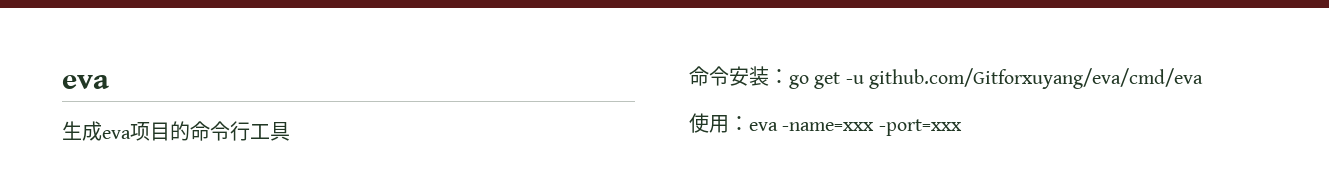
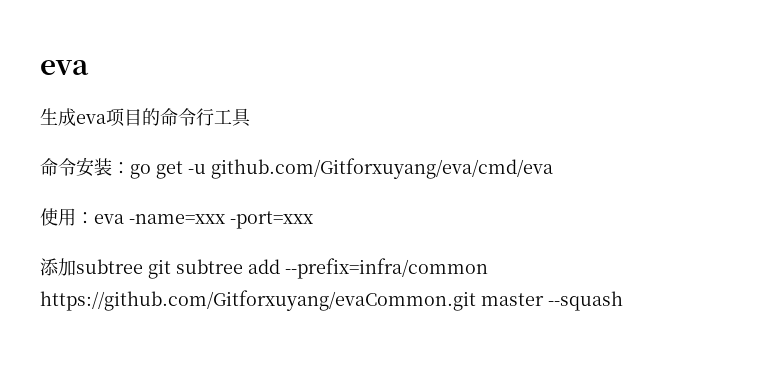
(962, 127) none -> [40,258,488,279] [40,290,623,311] // 添加subtree git subtree add --prefix=infra/common https://github.com/Gitforxuyang/evaCommon.git master --squash

